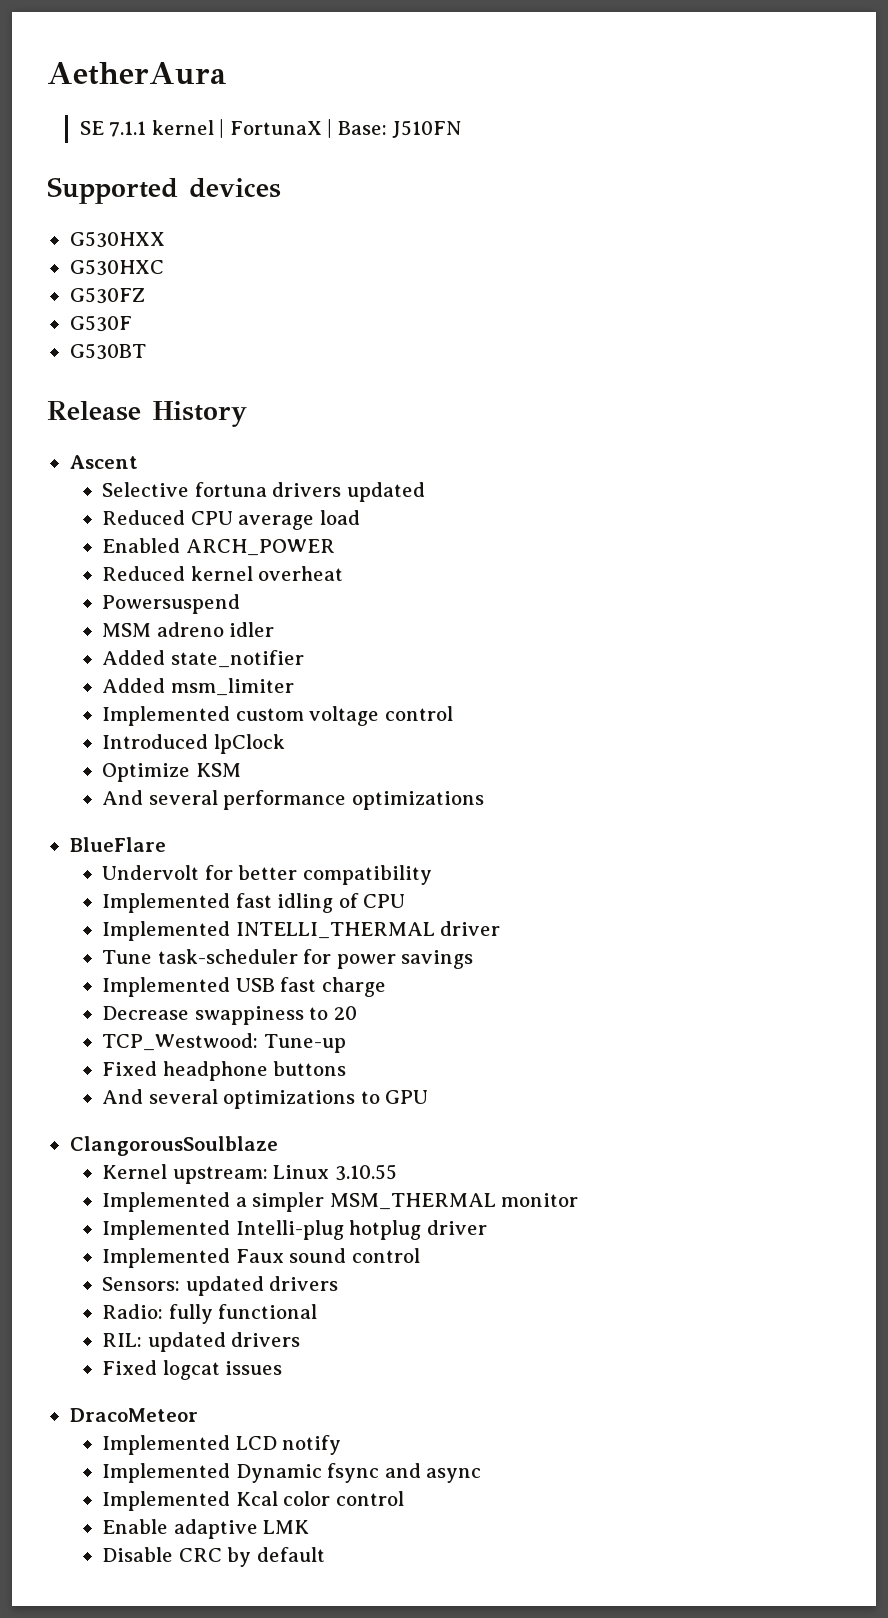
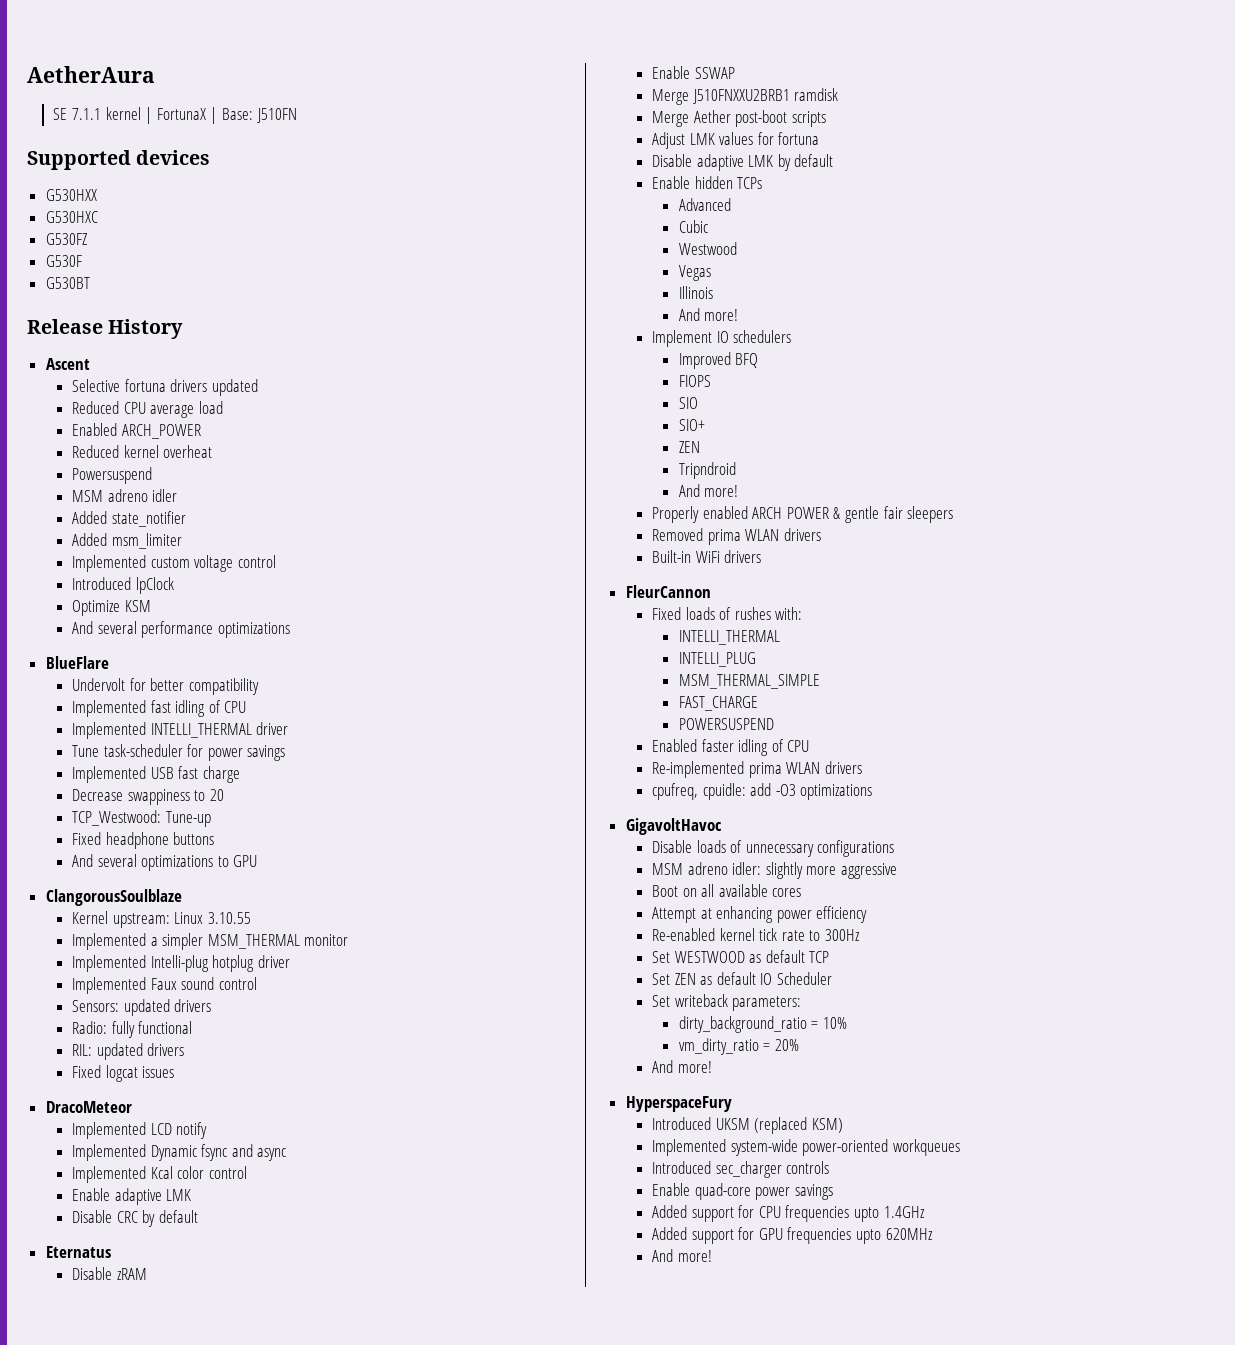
(325, 1554) none -> [45,1246,111,1258] [72,1267,147,1280] [652,66,735,79] [652,88,839,105] [652,110,826,127] [652,132,820,149] [652,154,834,171] [652,176,763,189] [678,198,731,211] [678,220,708,233] [678,242,737,255] [678,265,711,281] [678,286,713,299] [678,308,739,321] [652,330,792,347] [678,352,759,369] [678,375,711,387] [678,397,698,409] [678,419,705,431] [678,441,700,453] [678,462,736,479] [678,484,739,497] [652,506,954,523] [652,528,821,545] [652,550,762,563] [625,585,711,598] [652,607,803,620] [678,630,780,645] [678,652,756,667] [678,674,820,689] [678,696,758,711] [678,718,774,730] [652,739,810,756] [652,761,862,778] [652,783,873,800] [625,818,722,835] [652,840,895,857] [652,862,898,879] [652,884,802,897] [652,906,868,923] [652,928,861,941] [652,950,830,963] [652,972,833,985] [652,994,802,1011] [678,1016,847,1033] [678,1038,799,1055] [652,1060,712,1073] [625,1096,732,1112] [652,1117,843,1134] [652,1139,960,1156] [652,1161,830,1178] [652,1183,833,1200] [652,1205,925,1222] [652,1227,933,1244] [652,1249,712,1262] // Eternatus // Disable zRAM // Enable SSWAP // Merge J510FNXXU2BRB1 ramdisk // Merge Aether post-boot scripts // Adjust LMK values for fortuna // Disable adaptive LMK by default // Enable hidden TCPs // Advanced // Cubic // Westwood // Vegas // Illinois // And more! // Implement IO schedulers // Improved BFQ // FIOPS // SIO // SIO+ // ZEN // Tripndroid // And more! // Properly enabled ARCH POWER & gentle fair sleepers // Removed prima WLAN drivers // Built-in WiFi drivers // FleurCannon // Fixed loads of rushes with: // INTELLI_THERMAL // INTELLI_PLUG // MSM_THERMAL_SIMPLE // FAST_CHARGE // POWERSUSPEND // Enabled faster idling of CPU // Re-implemented prima WLAN drivers // cpufreq, cpuidle: add -O3 optimizations // GigavoltHavoc // Disable loads of unnecessary configurations // MSM adreno idler: slightly more aggressive // Boot on all available cores // Attempt at enhancing power efficiency // Re-enabled kernel tick rate to 300Hz // Set WESTWOOD as default TCP // Set ZEN as default IO Scheduler // Set writeback parameters: // dirty_background_ratio = 10% // vm_dirty_ratio = 20% // And more! // HyperspaceFury // Introduced UKSM (replaced KSM) // Implemented system-wide power-oriented workqueues // Introduced sec_charger controls // Enable quad-core power savings // Added support for CPU frequencies upto 1.4GHz // Added support for GPU frequencies upto 620MHz // And more!

